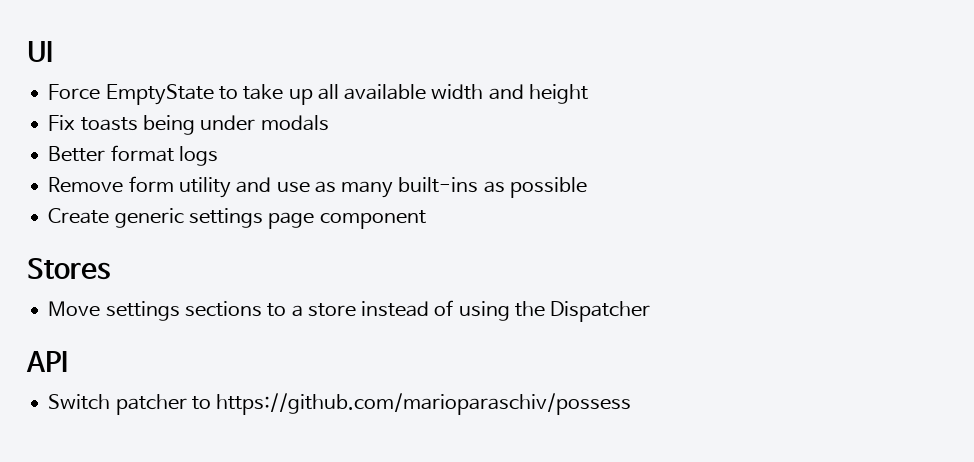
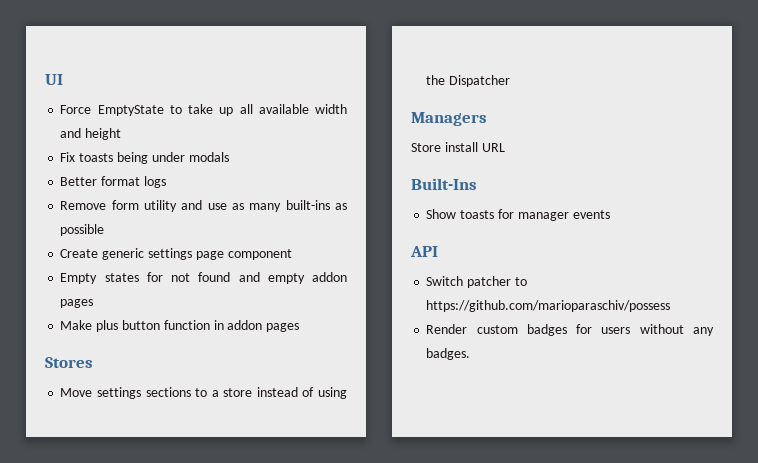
(426, 219) none -> [60,272,348,284] [60,299,94,308] [60,320,300,332] // Empty states for not found and empty addon pages // Make plus button function in addon pages
(651, 311) none -> [411,112,487,126] [411,142,505,152] [411,178,477,190] [426,209,610,221] // Managers // Store install URL // Built-Ins // Show toasts for manager events
(632, 404) none -> [426,324,714,336] [426,348,471,360] // Render custom badges for users without any badges.

